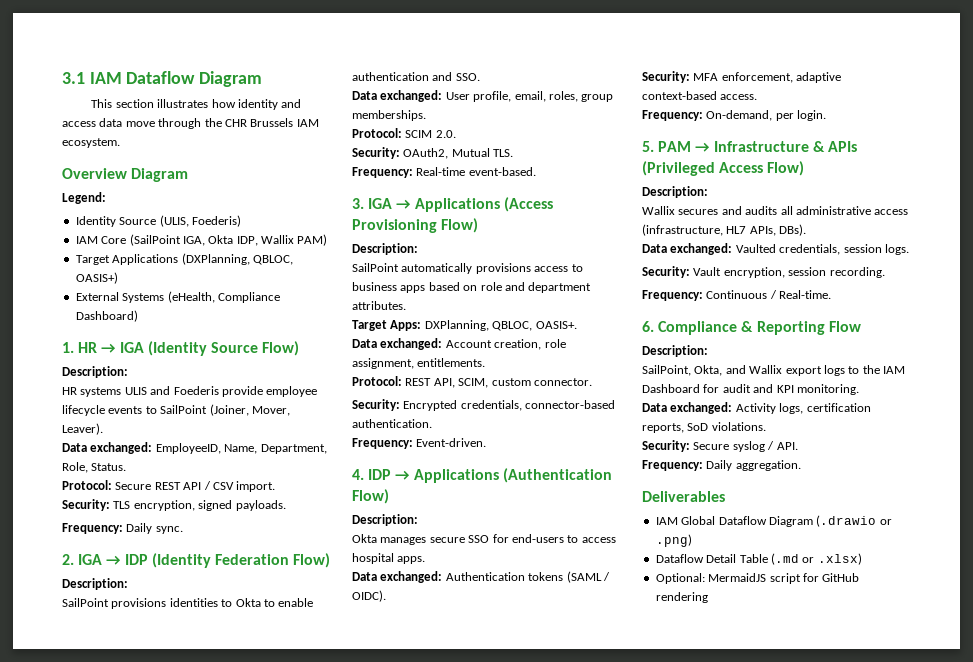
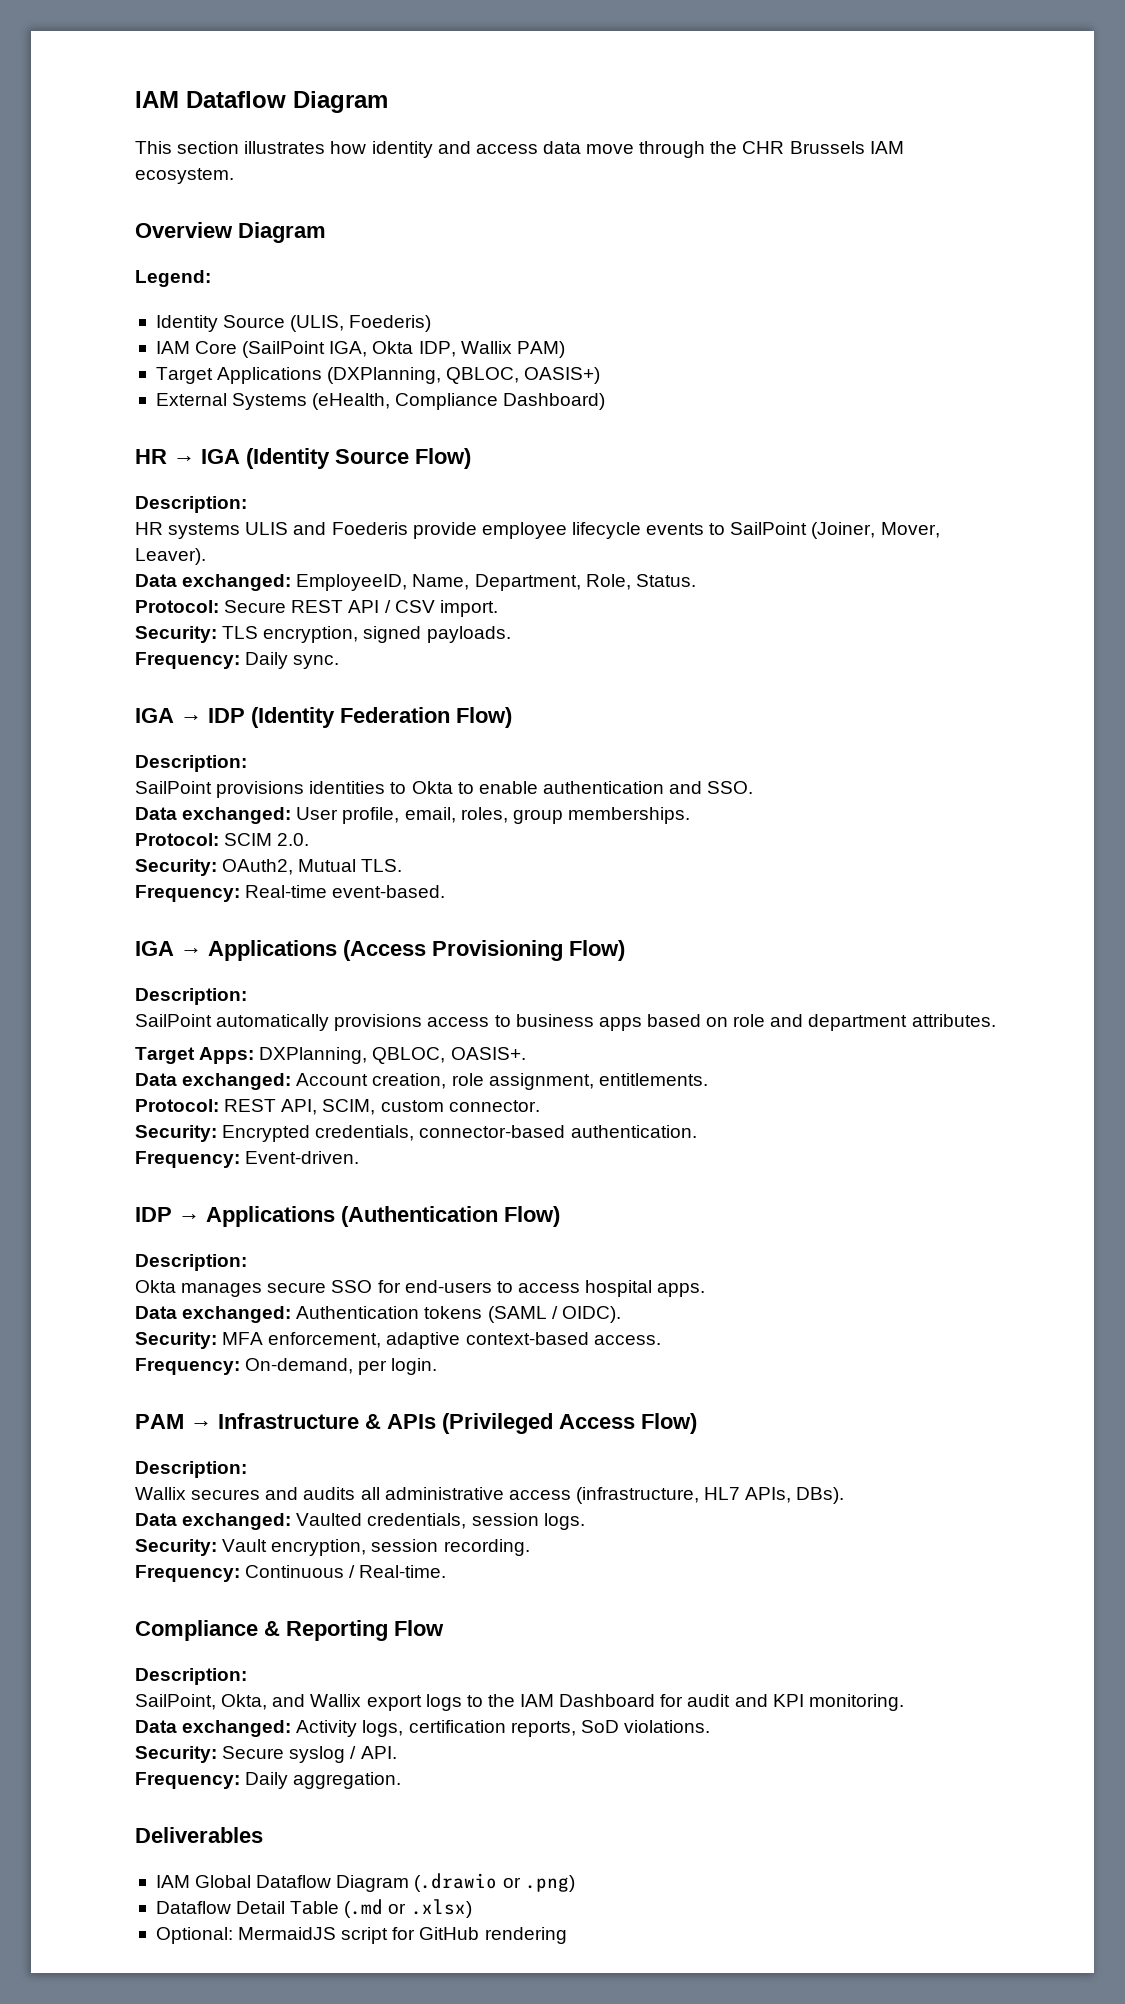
[62,72,85,84] 3.1 -> (135, 99) none
[62,342,74,353] 1. -> (606, 401) none
[62,554,74,565] 2. -> (340, 662) none
[352,198,364,209] 3. -> (446, 891) none
[352,469,364,480] 4. -> (360, 1157) none
[642,141,654,152] 5. -> (438, 1366) none
[642,321,654,332] 6. -> (447, 1571) none

